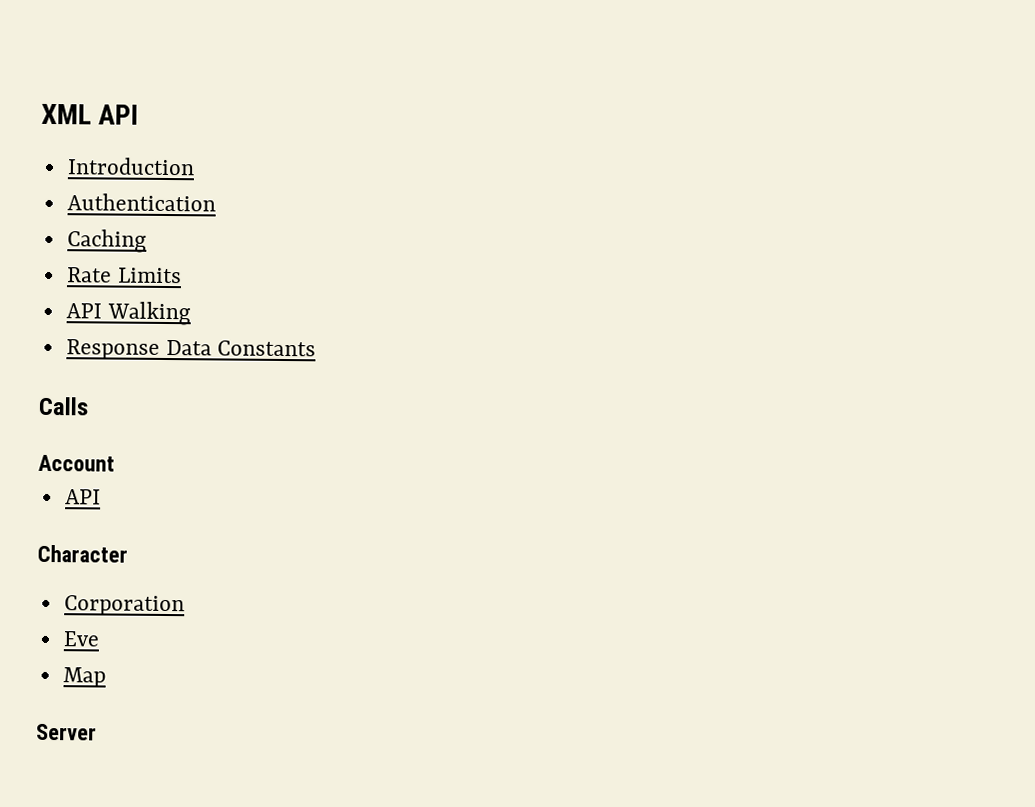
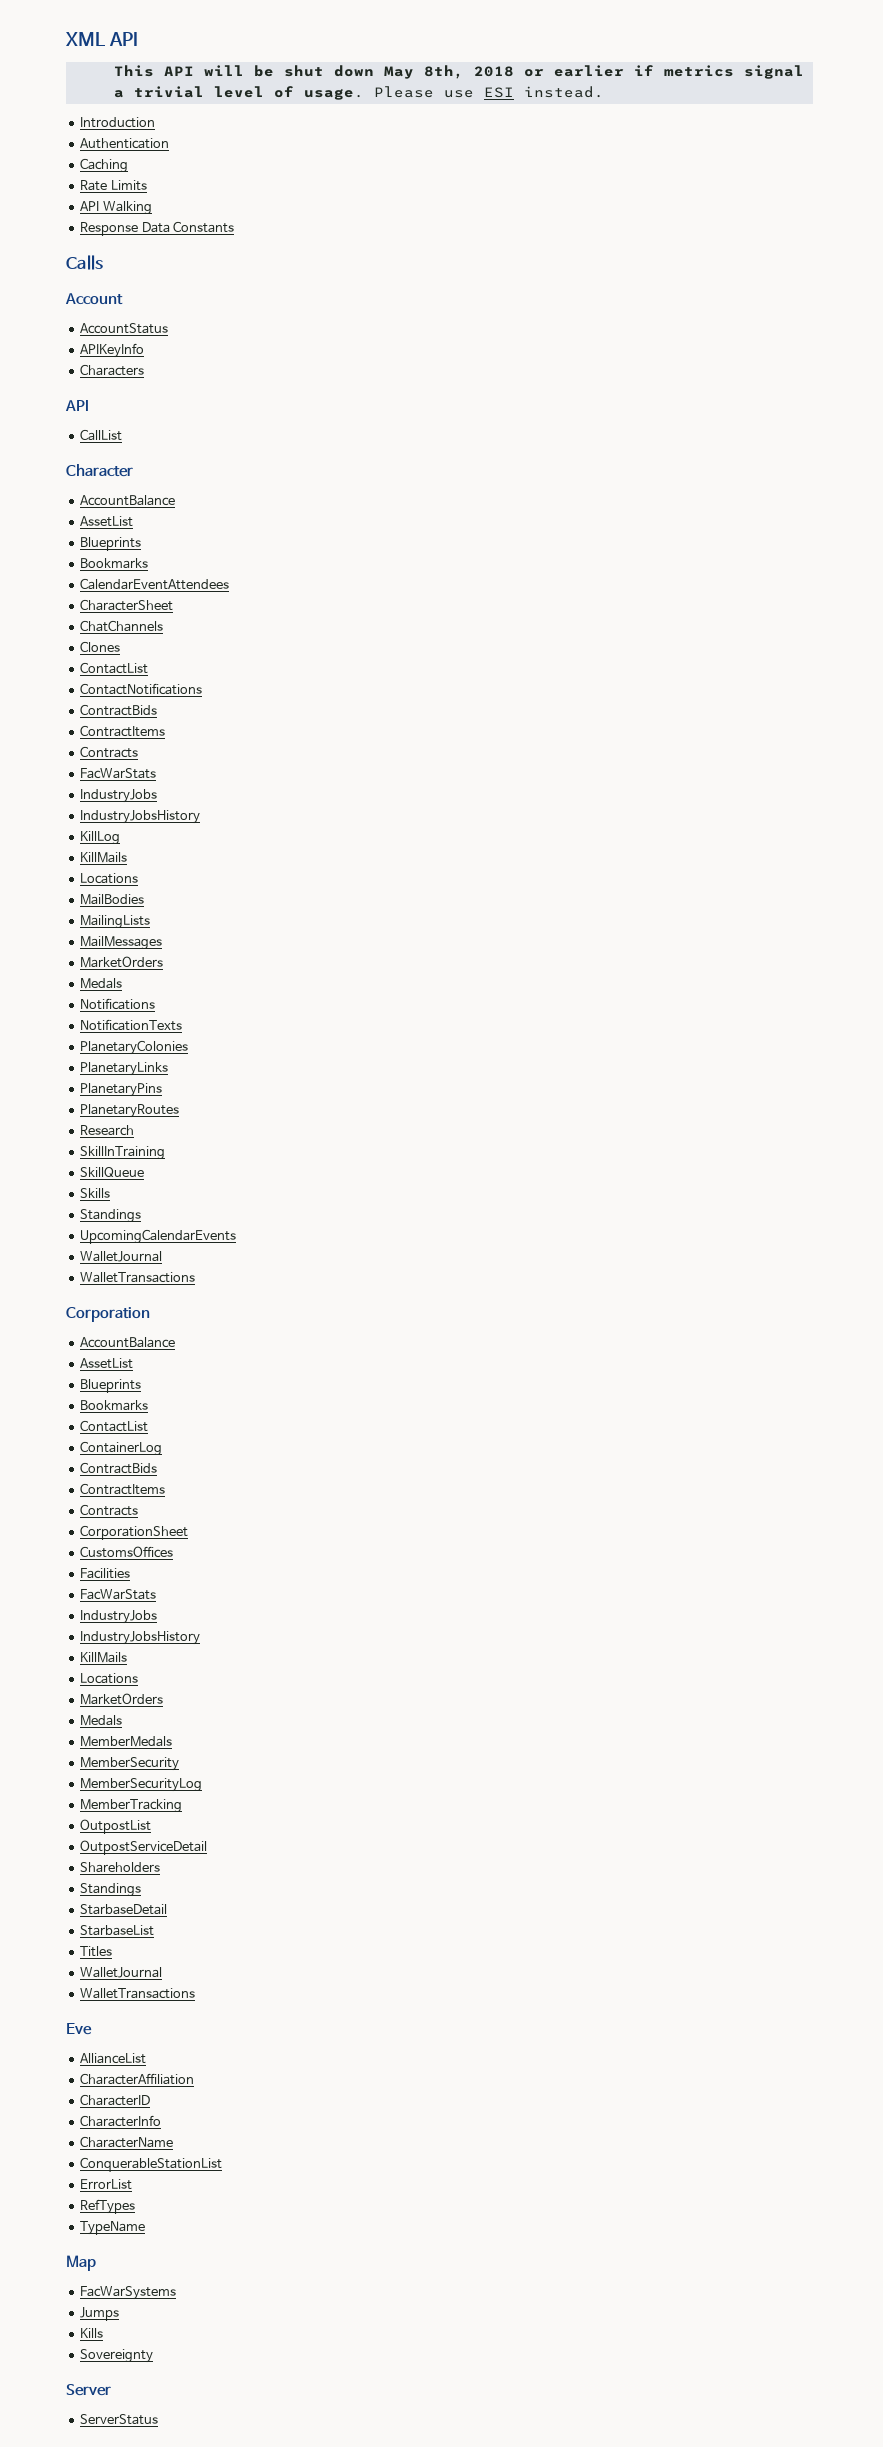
(140, 114) none -> [113,65,804,79] [113,86,604,100] // This API will be shut down May 8th, 2018 or earlier if metrics signal a trivial level of usage. Please use ESI instead.
[64,489,101,505] // API -> [80,323,169,334] [80,343,145,358] [80,364,145,376] [65,400,89,411] [80,429,123,441] // AccountStatus // APIKeyInfo // Characters // API // CallList
[63,595,185,617] [62,631,100,647] [62,667,106,688] Corporation // Eve // Map -> [80,495,176,506] [80,516,134,527] [80,537,142,551] [80,558,149,569] [80,578,230,590] [80,599,174,611] [80,620,164,632] [80,641,121,652] [80,662,149,674] [80,683,203,695] [80,704,158,716] [80,725,166,737] [80,746,139,758] [80,768,157,779] [80,789,158,803] [80,810,201,824] [80,831,121,845] [80,852,128,863] [80,873,139,884] [80,894,145,905] [80,915,151,929] [80,936,163,950] [80,956,164,968] [80,978,123,989] [80,998,156,1010] [80,1019,183,1031] [80,1040,189,1055] [80,1062,169,1076] [80,1083,163,1097] [80,1104,180,1118] [80,1125,135,1136] [80,1146,166,1160] [80,1167,145,1177] [80,1188,111,1198] [80,1209,142,1223] [80,1229,237,1244] [80,1251,163,1262] [80,1272,196,1283] [66,1307,150,1322] [80,1337,176,1348] [80,1358,134,1369] [80,1379,142,1393] [80,1400,149,1411] [80,1420,149,1432] [80,1441,163,1456] [80,1462,158,1474] [80,1483,166,1495] [80,1504,139,1516] [80,1525,189,1540] [80,1546,174,1558] [80,1568,131,1579] [80,1589,157,1600] [80,1610,158,1624] [80,1631,201,1645] [80,1652,128,1663] [80,1673,139,1684] [80,1693,164,1705] [80,1715,123,1726] [80,1736,173,1747] [80,1757,180,1771] [80,1778,203,1792] [80,1799,183,1813] [80,1819,152,1834] [80,1840,208,1855] [80,1862,161,1873] [80,1883,142,1897] [80,1904,168,1915] [80,1925,155,1936] [80,1946,113,1957] [80,1967,163,1978] [80,1988,196,1999] [66,2023,92,2035] [80,2053,147,2064] [80,2073,195,2085] [80,2094,151,2106] [80,2115,162,2127] [80,2136,174,2148] [80,2157,223,2172] [80,2179,133,2190] [80,2199,136,2214] [80,2221,146,2235] [66,2255,96,2271] [80,2286,177,2300] [80,2307,120,2321] [80,2328,104,2338] [80,2349,154,2363] AccountBalance // AssetList // Blueprints // Bookmarks // CalendarEventAttendees // CharacterSheet // ChatChannels // Clones // ContactList // ContactNotifications // ContractBids // ContractItems // Contracts // FacWarStats // IndustryJobs // IndustryJobsHistory // KillLog // KillMails // Locations // MailBodies // MailingLists // MailMessages // MarketOrders // Medals // Notifications // NotificationTexts // PlanetaryColonies // PlanetaryLinks // PlanetaryPins // PlanetaryRoutes // Research // SkillInTraining // SkillQueue // Skills // Standings // UpcomingCalendarEvents // WalletJournal // WalletTransactions // Corporation // AccountBalance // AssetList // Blueprints // Bookmarks // ContactList // ContainerLog // ContractBids // ContractItems // Contracts // CorporationSheet // CustomsOffices // Facilities // FacWarStats // IndustryJobs // IndustryJobsHistory // KillMails // Locations // MarketOrders // Medals // MemberMedals // MemberSecurity // MemberSecurityLog // MemberTracking // OutpostList // OutpostServiceDetail // Shareholders // Standings // StarbaseDetail // StarbaseList // Titles // WalletJournal // WalletTransactions // Eve // AllianceList // CharacterAffiliation // CharacterID // CharacterInfo // CharacterName // ConquerableStationList // ErrorList // RefTypes // TypeName // Map // FacWarSystems // Jumps // Kills // Sovereignty
(97, 732) none -> [80,2414,159,2425] // ServerStatus

